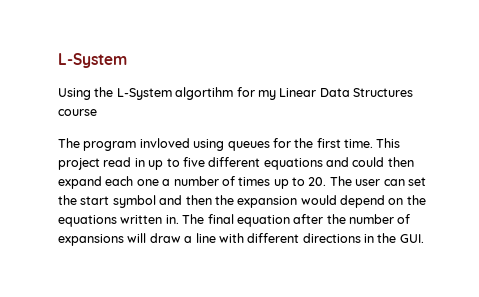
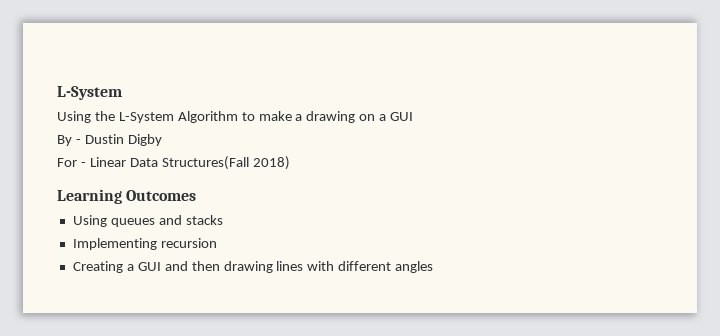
[175,87,413,100] [58,109,97,116] [58,138,401,151] [58,157,414,170] [58,176,426,189] [58,195,426,208] [58,214,411,227] [58,233,424,246] algortihm for my Linear Data Structures course // The program invloved using queues for the first time. This project read in up to five different equations and could then expand each one a number of times up to 20. The user can set the start symbol and then the expansion would depend on the equations written in. The final equation after the number of expansions will draw a line with different directions in the GUI. -> [177,111,414,123] [57,134,162,146] [57,156,290,170] [57,189,197,204] [72,215,223,227] [72,238,217,250] [72,261,434,273] Algorithm to make a drawing on a GUI // By - Dustin Digby // For - Linear Data Structures(Fall 2018) // Learning Outcomes // Using queues and stacks // Implementing recursion // Creating a GUI and then drawing lines with different angles

